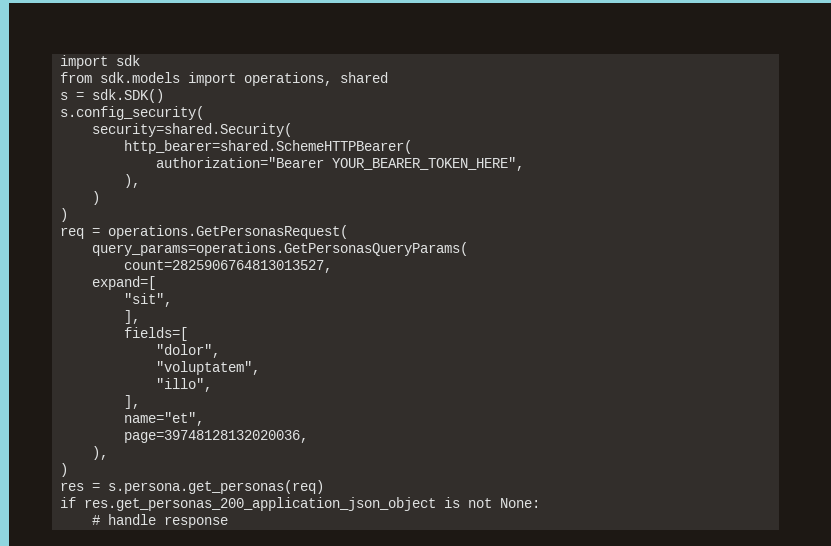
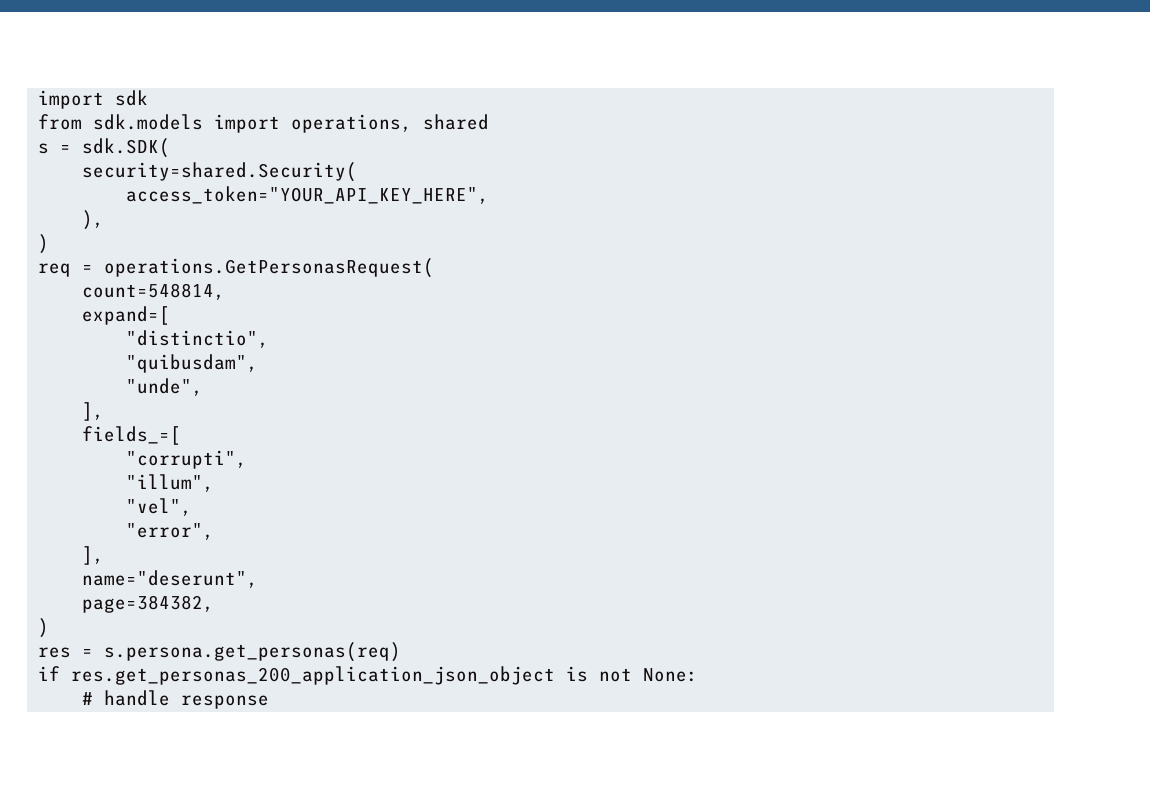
[91,89,164,103] [59,106,204,120] sdk.SDK() // s.config_security( -> [82,138,171,158] sdk.SDK(
[123,140,412,154] [155,157,524,171] [123,174,140,188] [91,191,100,205] [59,208,68,222] http_bearer=shared.SchemeHTTPBearer( // authorization="Bearer YOUR_BEARER_TOKEN_HERE", // ), // ) // ) -> [126,186,490,204] [82,210,105,230] [38,234,50,254] access_token="YOUR_API_KEY_HERE", // ), // )
[91,242,468,256] [123,260,332,273] query_params=operations.GetPersonasQueryParams( // count=2825906764813013527, -> [82,283,226,300] count=548814,
[123,293,172,307] [123,310,140,324] [123,327,188,341] [155,344,220,358] [155,361,260,375] [155,378,212,392] [123,395,140,409] [123,412,204,426] [123,430,308,443] [91,446,108,460] "sit", // ], // fields=[ // "dolor", // "voluptatem", // "illo", // ], // name="et", // page=39748128132020036, // ), -> [126,330,270,348] [126,354,259,373] [126,378,204,396] [82,402,105,421] [82,426,182,445] [126,450,248,469] [126,474,215,492] [126,498,193,516] [126,523,215,540] [82,546,105,565] [82,570,259,588] [82,595,215,613] "distinctio", // "quibusdam", // "unde", // ], // fields_=[ // "corrupti", // "illum", // "vel", // "error", // ], // name="deserunt", // page=384382,

